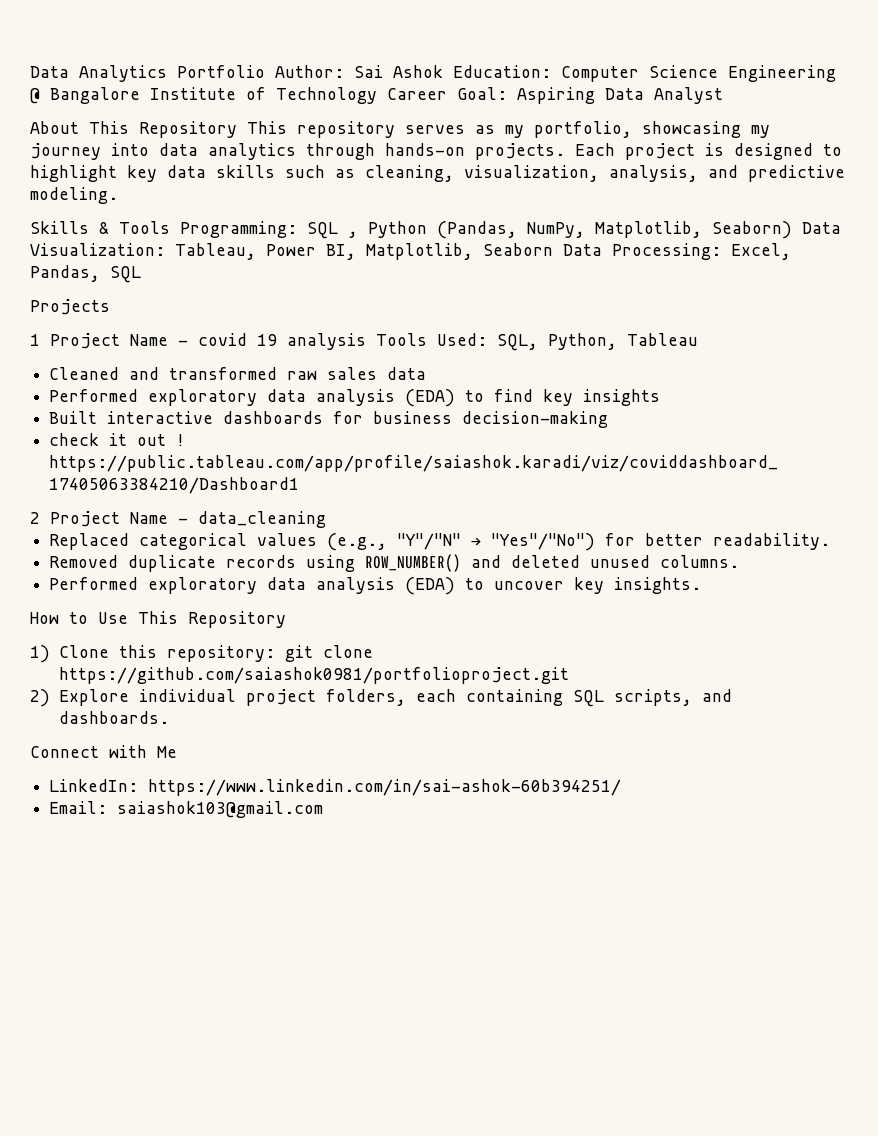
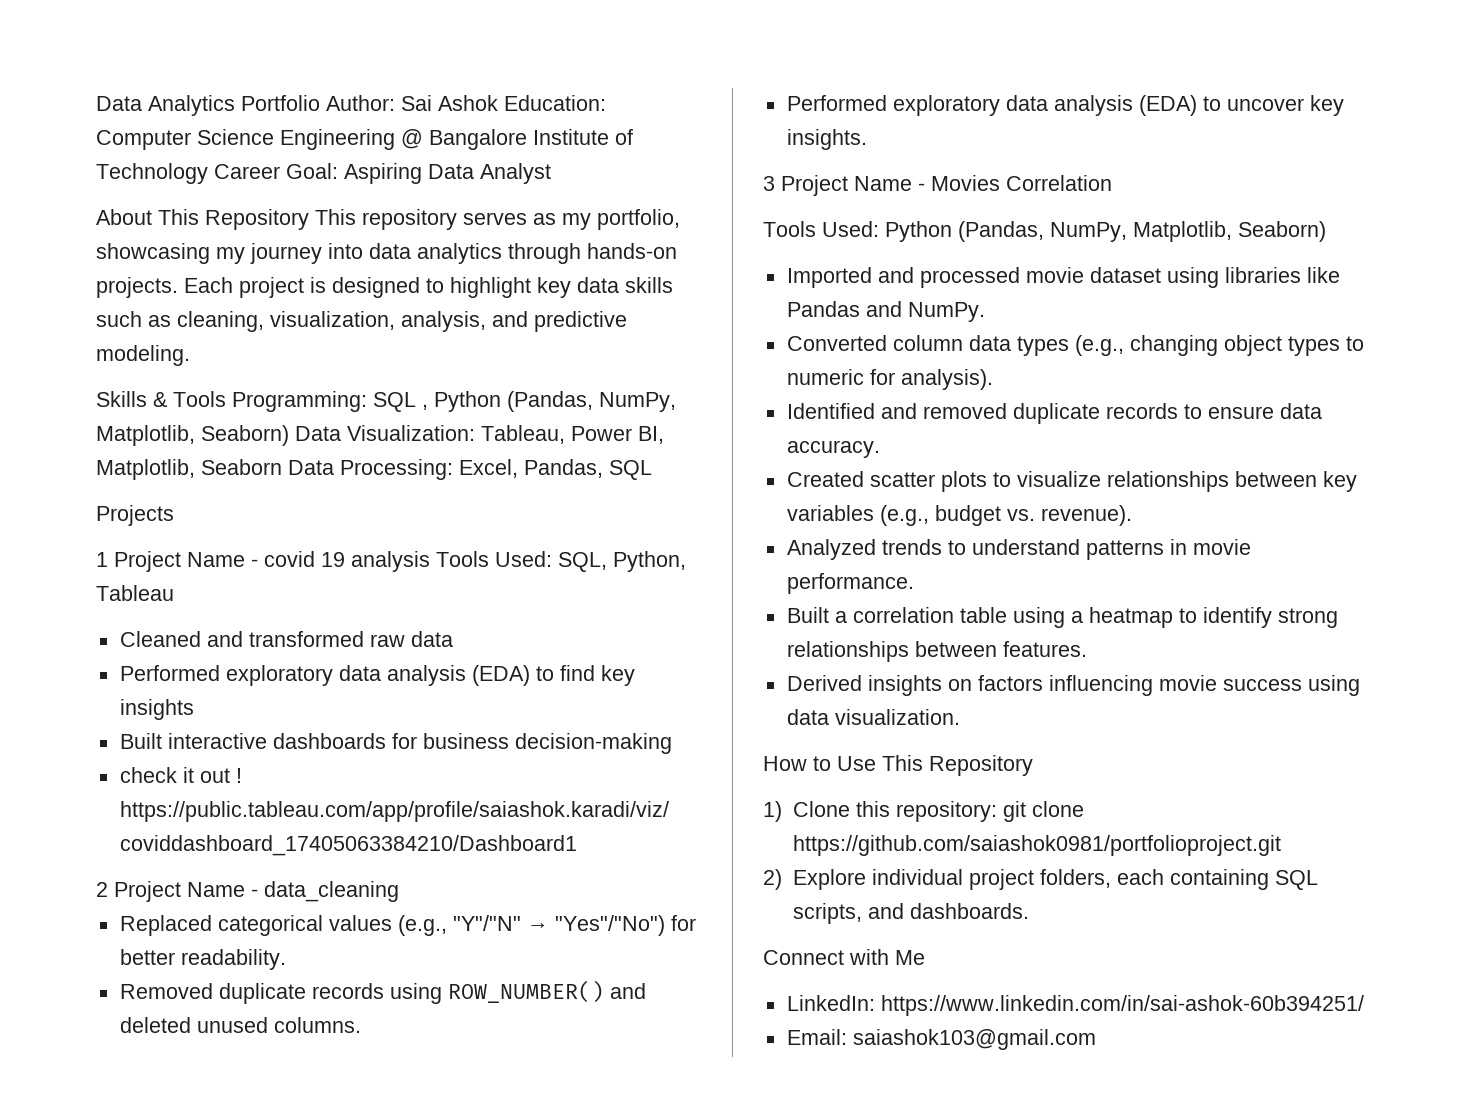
[327,367,378,380] sales -> (405, 640) none
(702, 585) none -> [763,175,1112,196] [763,221,1326,242] [786,267,1340,288] [786,301,985,322] [786,335,1364,356] [786,369,993,390] [786,403,1322,424] [786,440,880,458] [786,471,1357,492] [786,505,1132,526] [786,539,1251,560] [786,573,914,594] [786,607,1338,628] [786,641,1087,662] [786,675,1360,696] [786,709,960,725] // 3 Project Name - Movies Correlation // Tools Used: Python (Pandas, NumPy, Matplotlib, Seaborn) // Imported and processed movie dataset using libraries like Pandas and NumPy. // Converted column data types (e.g., changing object types to numeric for analysis). // Identified and removed duplicate records to ensure data accuracy. // Created scatter plots to visualize relationships between key variables (e.g., budget vs. revenue). // Analyzed trends to understand patterns in movie performance. // Built a correlation table using a heatmap to identify strong relationships between features. // Derived insights on factors influencing movie success using data visualization.

